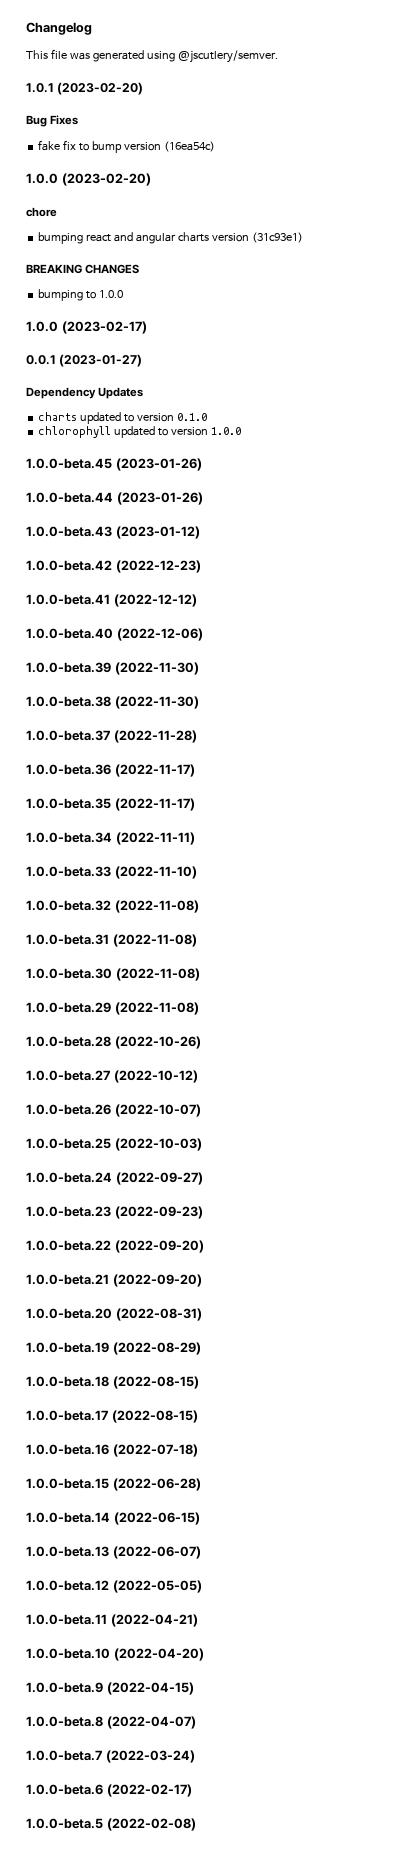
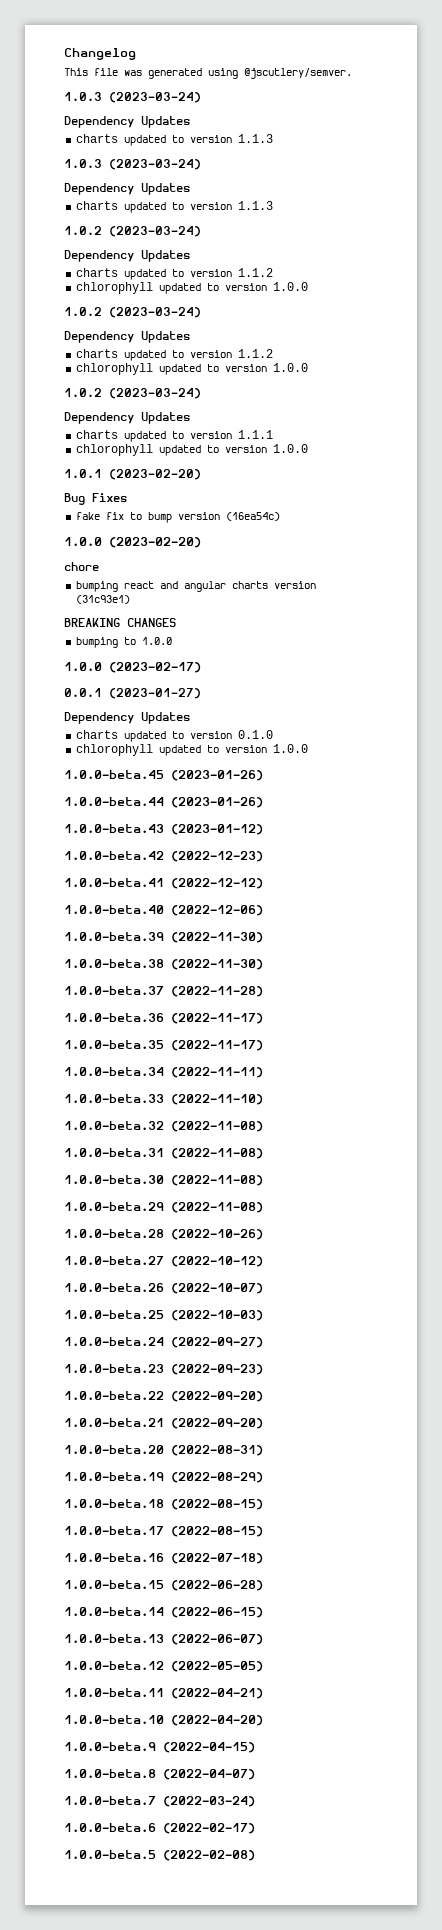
(278, 56) none -> [64,92,201,103] [64,116,190,128] [75,134,273,146] [64,159,201,170] [64,183,190,195] [75,201,273,213] [64,226,201,237] [64,250,190,262] [75,268,273,280] [75,282,308,294] [64,307,201,318] [64,331,190,343] [75,349,273,361] [75,363,308,375] [64,388,201,399] [64,412,190,424] [75,430,273,442] [75,444,308,456] // 1.0.3 (2023-03-24) // Dependency Updates // charts updated to version 1.1.3 // 1.0.3 (2023-03-24) // Dependency Updates // charts updated to version 1.1.3 // 1.0.2 (2023-03-24) // Dependency Updates // charts updated to version 1.1.2 // chlorophyll updated to version 1.0.0 // 1.0.2 (2023-03-24) // Dependency Updates // charts updated to version 1.1.2 // chlorophyll updated to version 1.0.0 // 1.0.2 (2023-03-24) // Dependency Updates // charts updated to version 1.1.1 // chlorophyll updated to version 1.0.0

